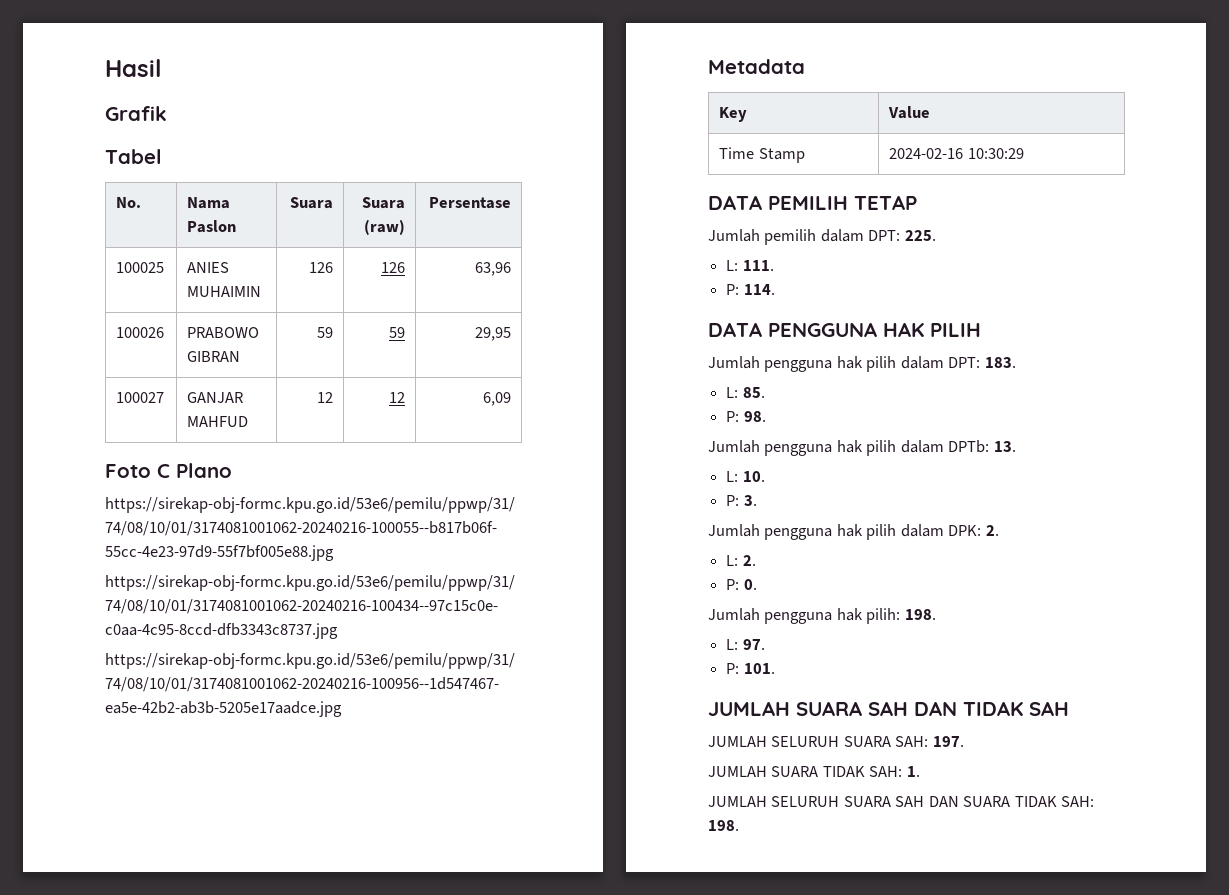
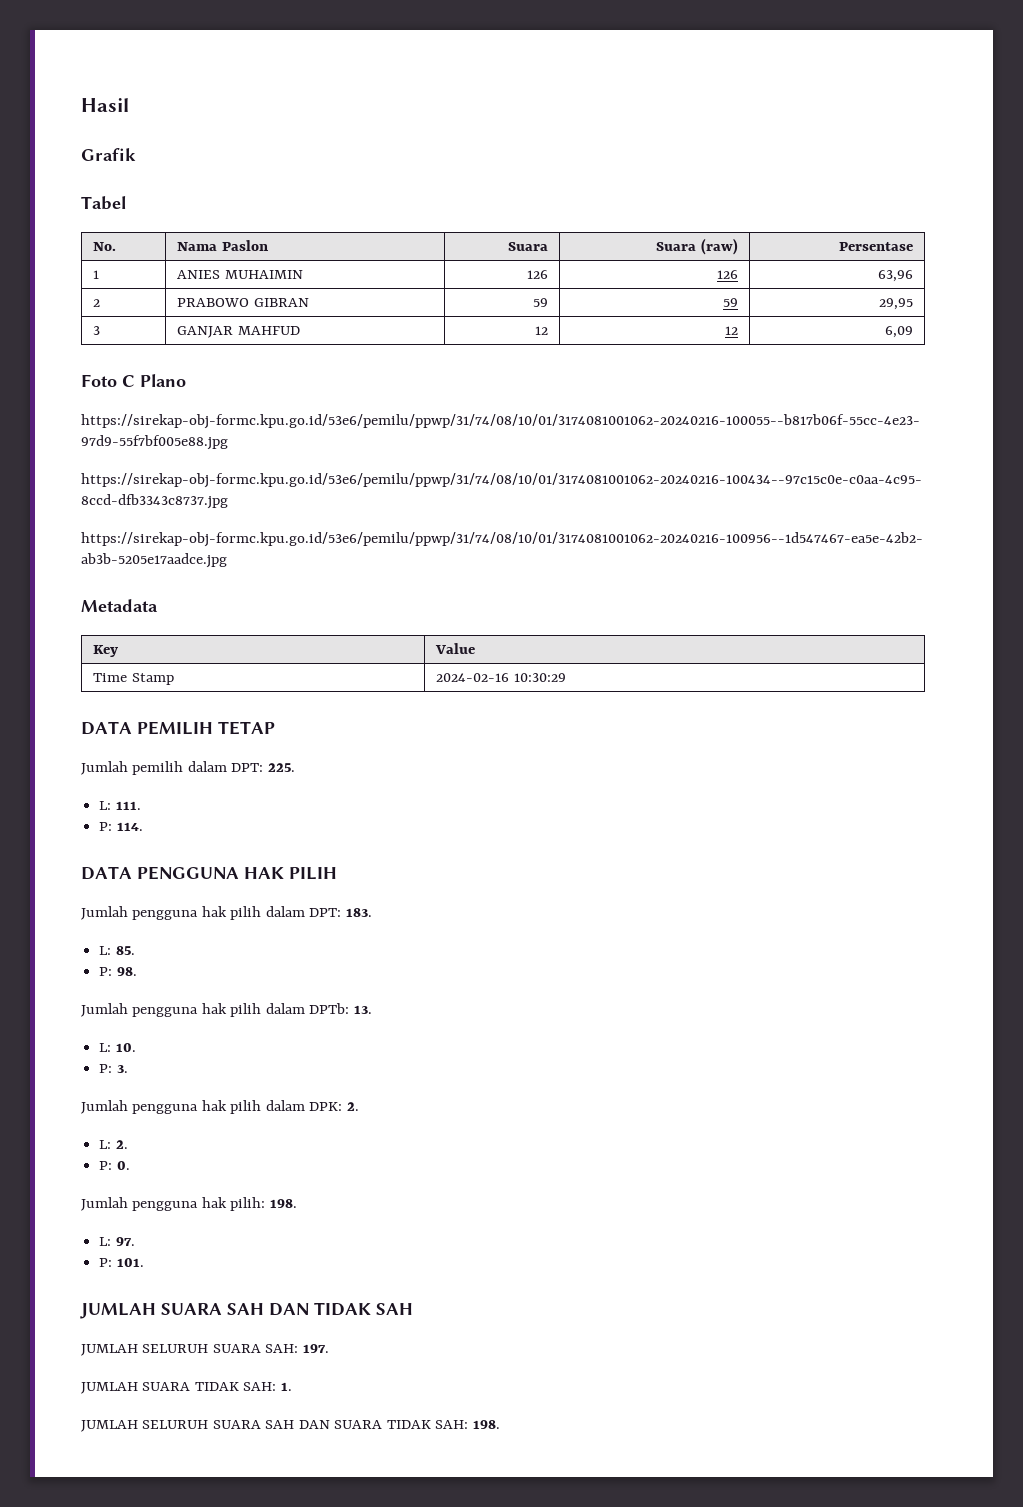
[116,262,165,273] 100025 -> [93,270,100,279] 1
[116,327,165,338] 100026 -> [93,299,101,307] 2
[116,392,165,403] 100027 -> [93,326,101,335] 3

